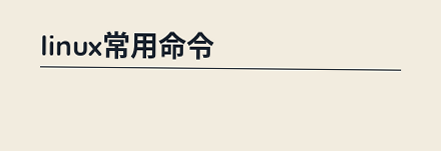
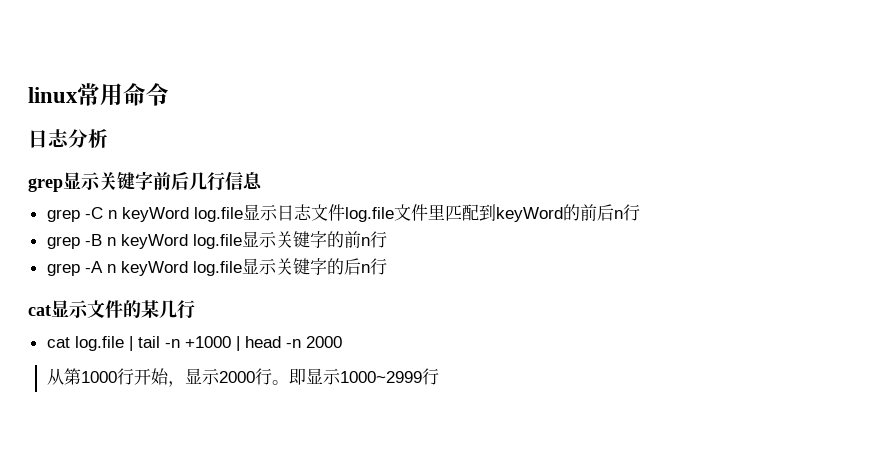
(215, 45) none -> [28,129,108,148] [28,171,263,192] [46,204,640,222] [46,231,387,249] [46,258,387,276] [28,300,195,319] [46,336,342,351] [46,368,439,387] // 日志分析 // grep显示关键字前后几行信息 // grep -C n keyWord log.file显示日志文件log.file文件里匹配到keyWord的前后n行 // grep -B n keyWord log.file显示关键字的前n行 // grep -A n keyWord log.file显示关键字的后n行 // cat显示文件的某几行 // cat log.file | tail -n +1000 | head -n 2000 // 从第1000行开始，显示2000行。即显示1000~2999行

